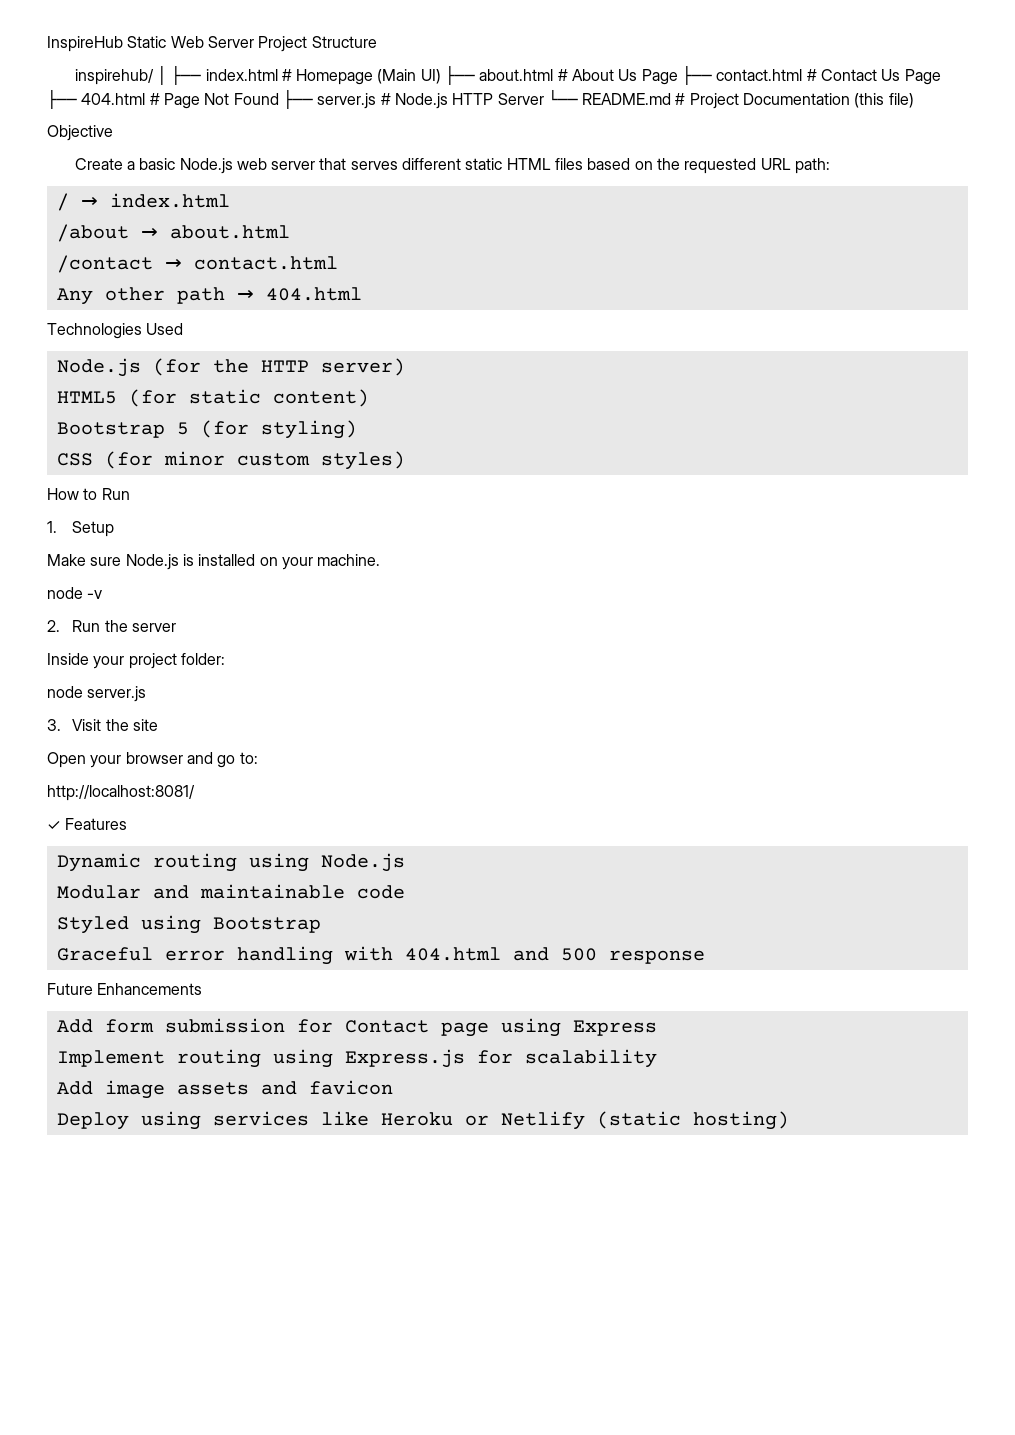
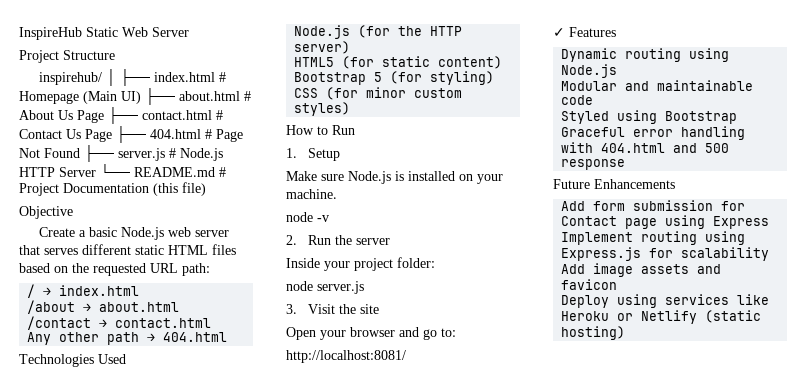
(254, 42) none -> (189, 32) //

